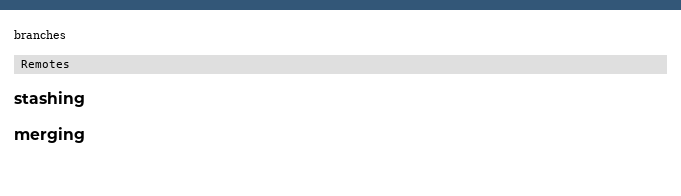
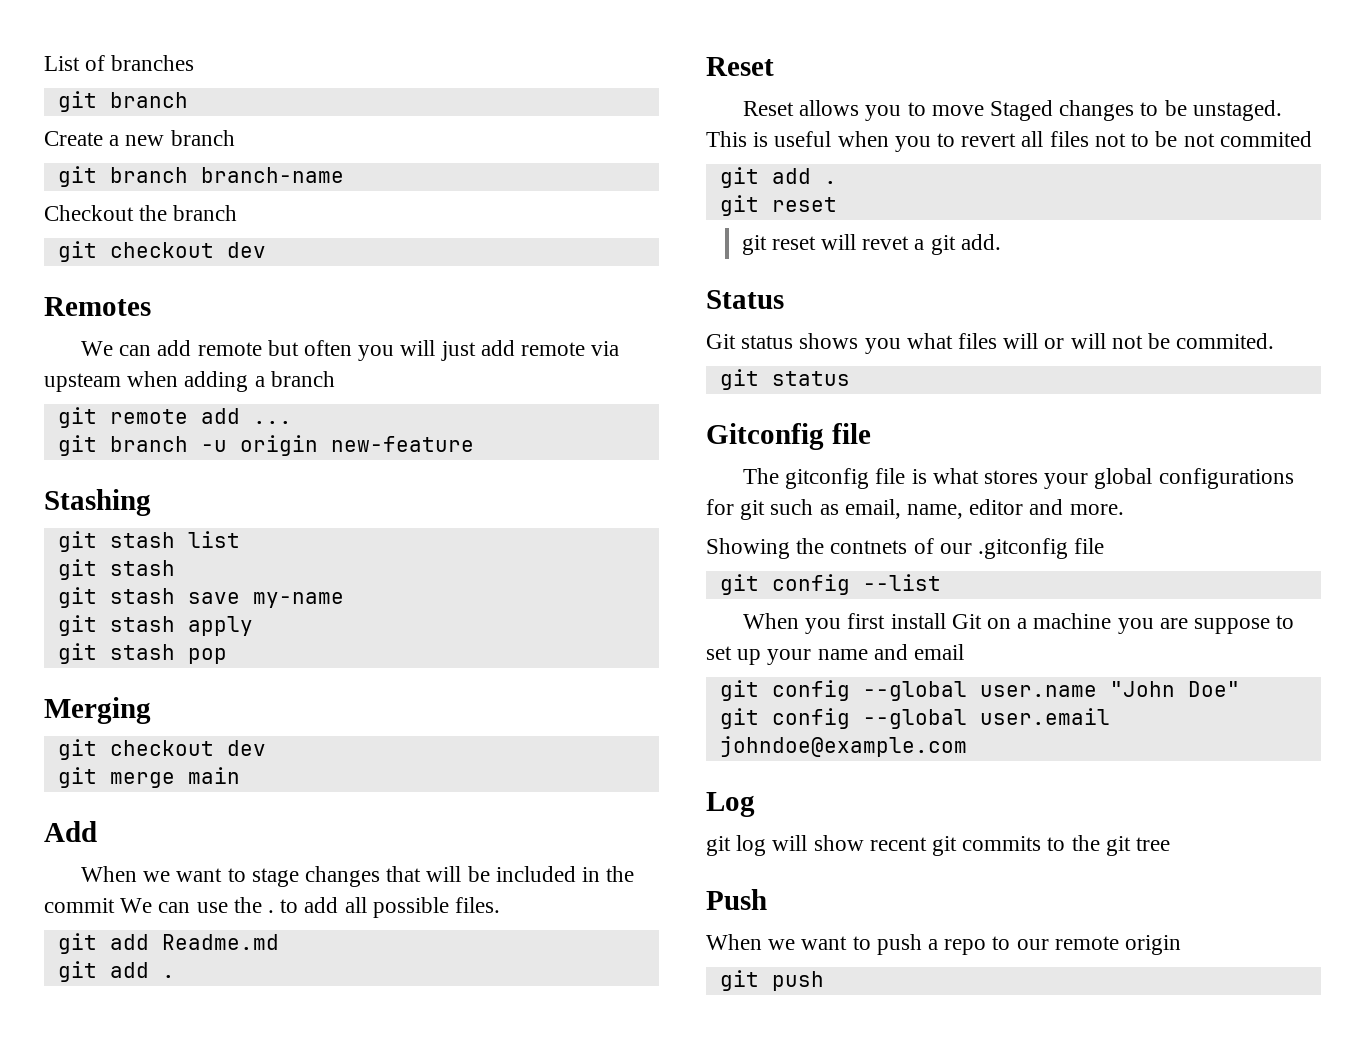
(14, 34) none -> [44,55,106,71] List of
[20,60,70,68] [14,91,85,107] [14,127,85,143] Remotes // stashing // merging -> [57,91,188,112] [44,130,235,146] [57,166,344,187] [44,205,238,221] [57,241,266,262] [44,297,151,316] [80,340,620,361] [44,371,335,392] [57,407,292,428] [57,435,474,456] [44,489,151,516] [57,531,240,552] [57,559,175,580] [57,587,344,608] [57,615,253,636] [57,643,227,664] [44,697,151,724] [57,739,266,760] [57,767,240,788] [44,821,97,842] [80,866,635,887] [44,897,501,918] [57,933,279,954] [57,961,175,982] [706,57,774,76] [742,100,1282,121] [706,131,1312,152] [719,167,837,188] [719,195,837,216] [741,234,1001,255] [706,290,784,309] [706,333,1275,354] [719,369,850,390] [706,423,871,450] [742,468,1294,489] [706,499,1124,520] [706,538,1105,559] [719,574,941,595] [742,613,1295,634] [706,644,965,665] [719,680,1240,701] [719,708,1110,729] [719,736,967,757] [706,792,755,817] [706,835,1171,856] [706,889,767,910] [706,934,1182,955] [719,970,824,991] git branch // Create a new branch // git branch branch-name // Checkout the branch // git checkout dev // Remotes // We can add remote but often you will just add remote via upsteam when adding a branch // git remote add ... // git branch -u origin new-feature // Stashing // git stash list // git stash // git stash save my-name // git stash apply // git stash pop // Merging // git checkout dev // git merge main // Add // When we want to stage changes that will be included in the commit We can use the . to add all possible files. // git add Readme.md // git add . // Reset // Reset allows you to move Staged changes to be unstaged. This is useful when you to revert all files not to be not commited // git add . // git reset // git reset will revet a git add. // Status // Git status shows you what files will or will not be commited. // git status // Gitconfig file // The gitconfig file is what stores your global configurations for git such as email, name, editor and more. // Showing the contnets of our .gitconfig file // git config --list // When you first install Git on a machine you are suppose to set up your name and email // git config --global user.name "John Doe" // git config --global user.email johndoe@example.com // Log // git log will show recent git commits to the git tree // Push // When we want to push a repo to our remote origin // git push

